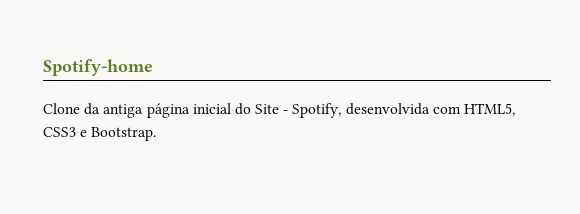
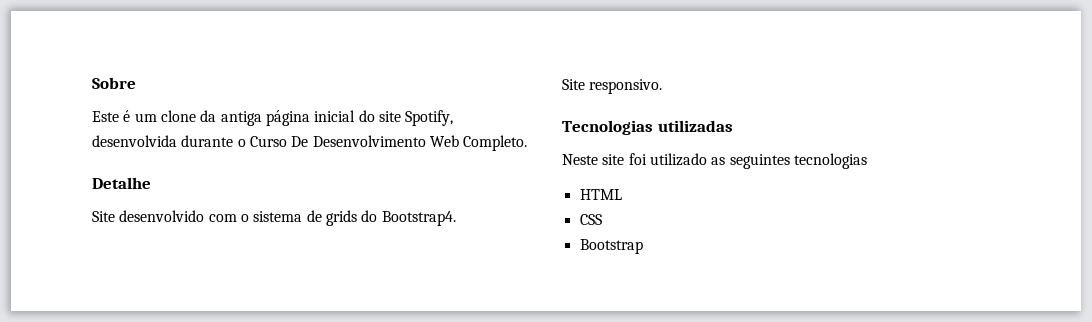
[43,59,153,76] [43,103,80,114] Spotify-home // Clone -> [92,77,136,89] [92,110,196,122] Sobre // Este é um clone
[255,103,516,118] [43,127,157,141] Site - Spotify, desenvolvida com HTML5, CSS3 e Bootstrap. -> [378,110,454,126] [92,135,528,151] [92,177,151,189] [92,210,456,226] [562,79,663,94] [562,120,733,135] [562,153,867,169] [579,189,622,200] [579,214,602,225] [579,239,643,254] site Spotify, desenvolvida durante o Curso De Desenvolvimento Web Completo. // Detalhe // Site desenvolvido com o sistema de grids do Bootstrap4. // Site responsivo. // Tecnologias utilizadas // Neste site foi utilizado as seguintes tecnologias // HTML // CSS // Bootstrap

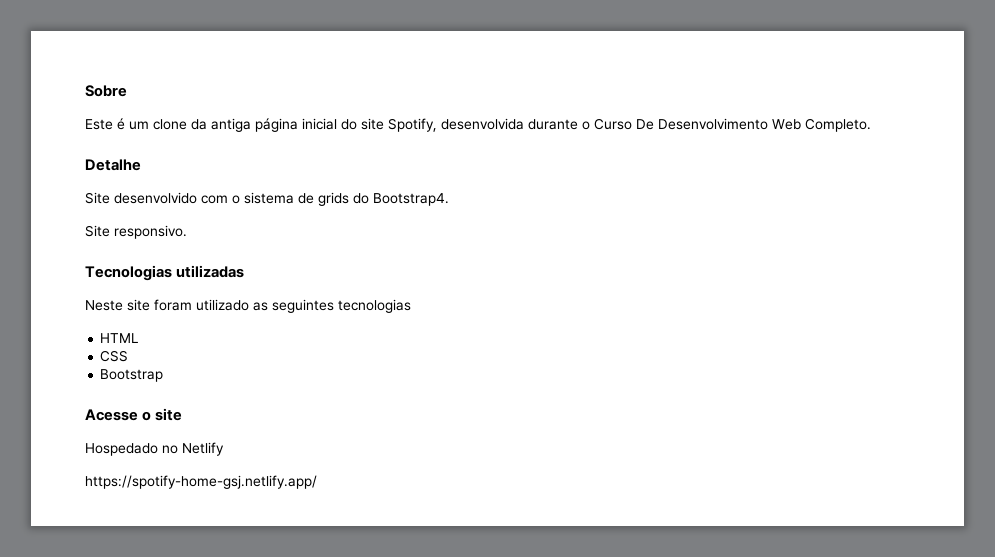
[628,153,647,165] foi -> [154,299,192,311] foram
(643, 246) none -> [85,408,183,421] [85,442,224,456] [85,475,317,489] // Acesse o site // Hospedado no Netlify // https://spotify-home-gsj.netlify.app/

